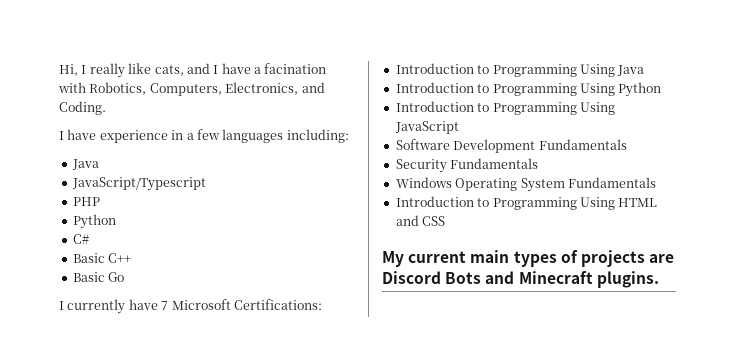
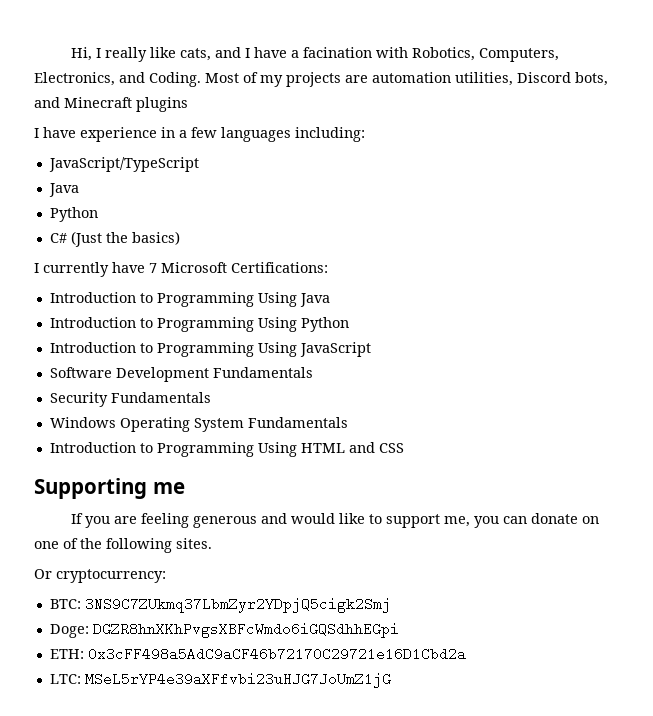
(106, 108) none -> [205,72,608,87] [34,97,188,112] Most of my projects are automation utilities, Discord bots, and Minecraft plugins
[71,159,99,170] [71,177,206,191] [72,197,100,206] // Java // JavaScript/Typescript // PHP -> [48,157,199,172] [48,183,79,197] // JavaScript/TypeScript // Java
[72,253,132,263] [72,272,125,282] // Basic C++ // Basic Go -> [70,231,180,247] (Just the basics)
[382,250,675,267] [382,271,659,288] My current main types of projects are Discord Bots and Minecraft plugins. -> [34,478,185,499] [71,513,600,528] [34,538,212,553] [34,569,166,583] [49,597,391,613] [49,622,399,638] [49,647,466,661] [49,672,391,688] Supporting me // If you are feeling generous and would like to support me, you can donate on one of the following sites. // Or cryptocurrency: // BTC: 3NS9C7ZUkmq37LbmZyr2YDpjQ5cigk2Smj // Doge: DGZR8hnXKhPvgsXBFcWmdo6iGQSdhhEGpi // ETH: 0x3cFF498a5AdC9aCF46b72170C29721e16D1Cbd2a // LTC: MSeL5rYP4e39aXFfvbi23uHJG7JoUmZ1jG

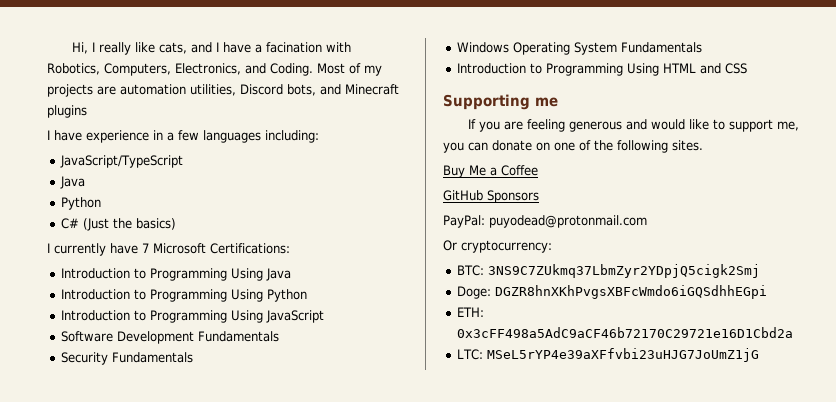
(212, 543) none -> [443,165,538,178] [443,190,539,203] [443,215,647,228] // Buy Me a Coffee // GitHub Sponsors // PayPal: puyodead@protonmail.com

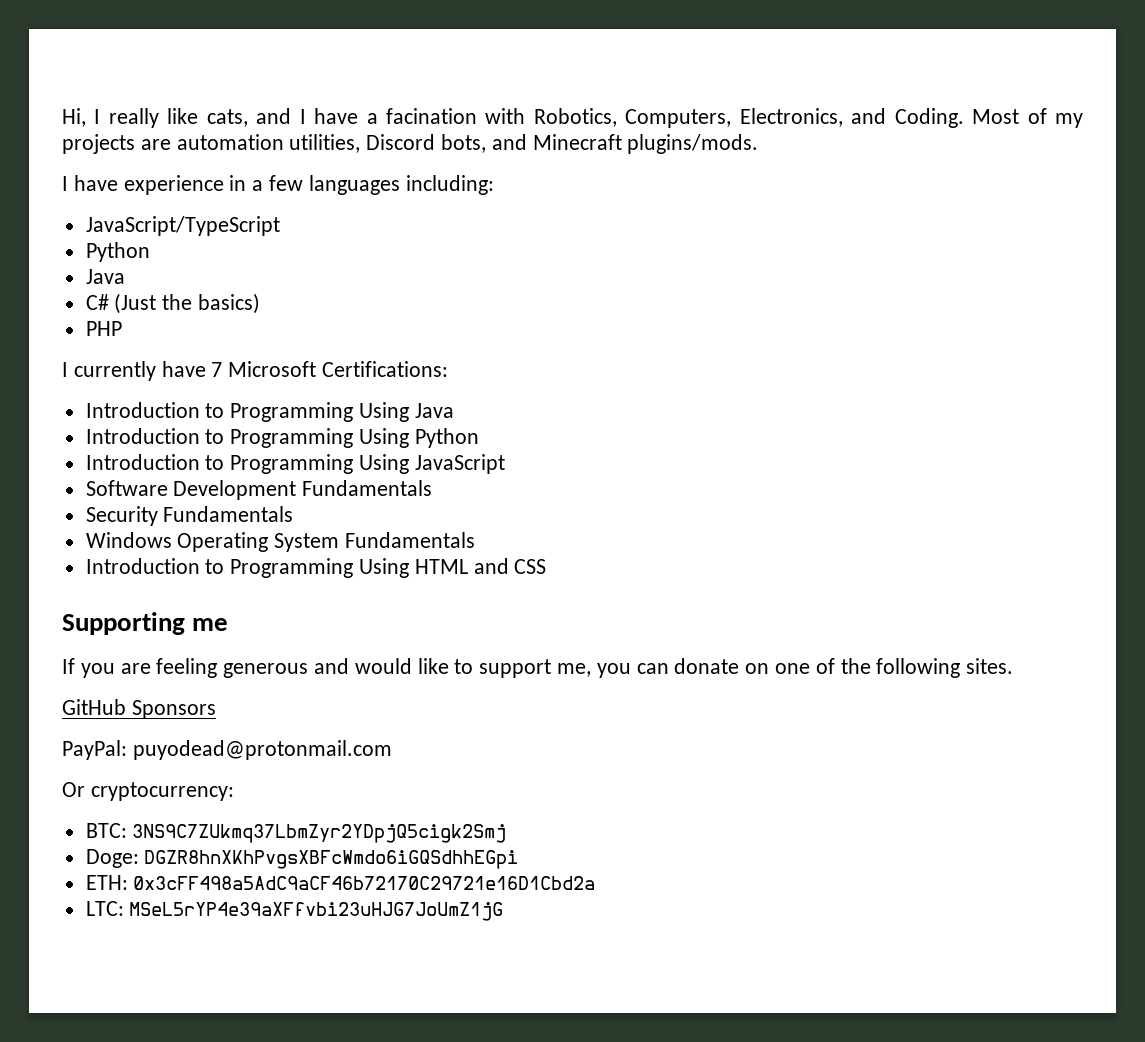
[47,105,87,118] plugins -> [627,134,759,154] plugins/mods.
[59,176,85,189] [60,197,101,210] // Java // Python -> [85,242,150,262] [85,269,125,284] // Python // Java
(176, 224) none -> [85,321,122,336] // PHP
[443,165,538,178] // Buy Me a Coffee -> (1014, 666) none

